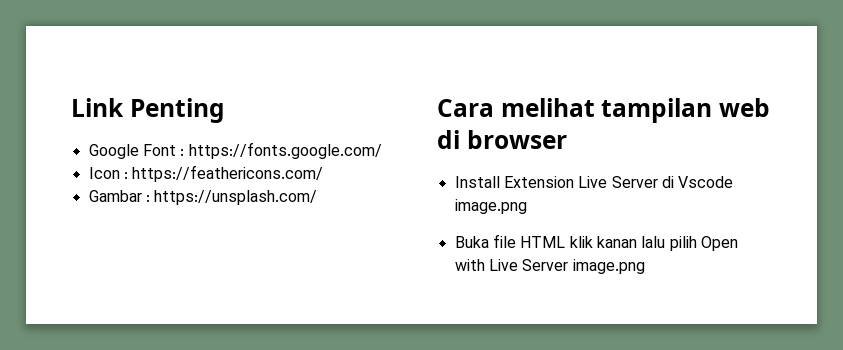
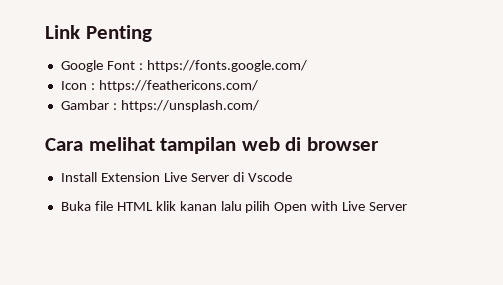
[454,199,527,214] image.png -> (292, 177) none
[572,259,645,274] image.png -> (408, 206) none

